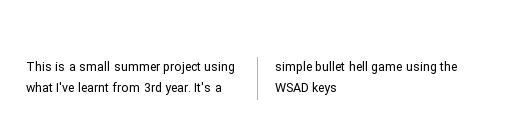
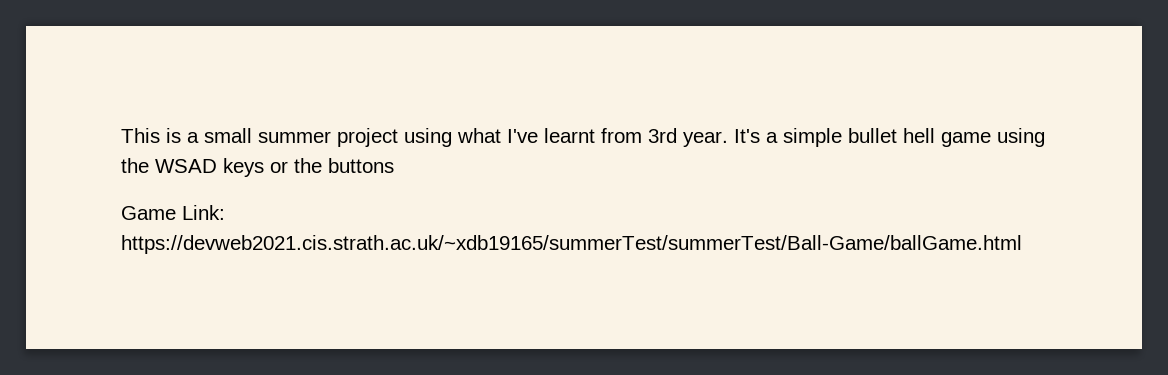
(338, 88) none -> [270,158,394,173] [121,205,225,220] [121,235,1022,254] or the buttons // Game Link: https://devweb2021.cis.strath.ac.uk/~xdb19165/summerTest/summerTest/Ball-Game/ballGame.html

